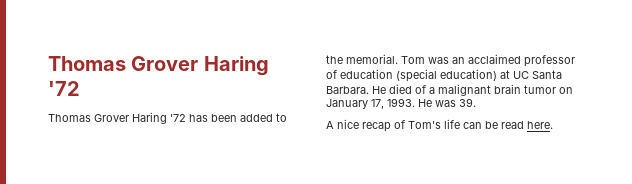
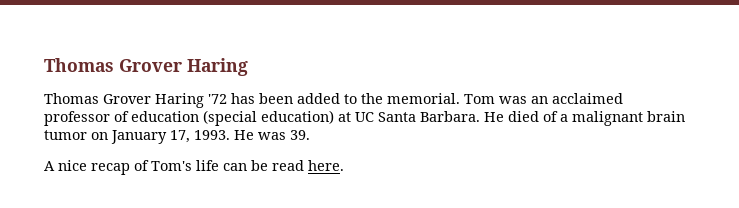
[48,56,269,76] [48,81,80,96] Thomas Grover Haring '72 -> [44,58,248,76] Thomas Grover Haring

